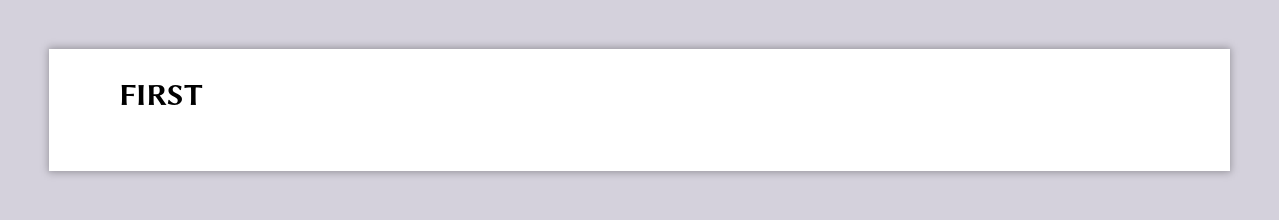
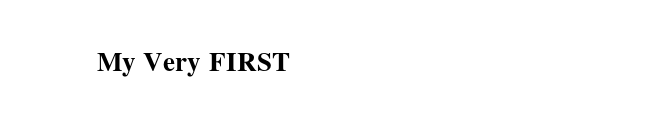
(119, 94) none -> [97,53,202,77] My Very

